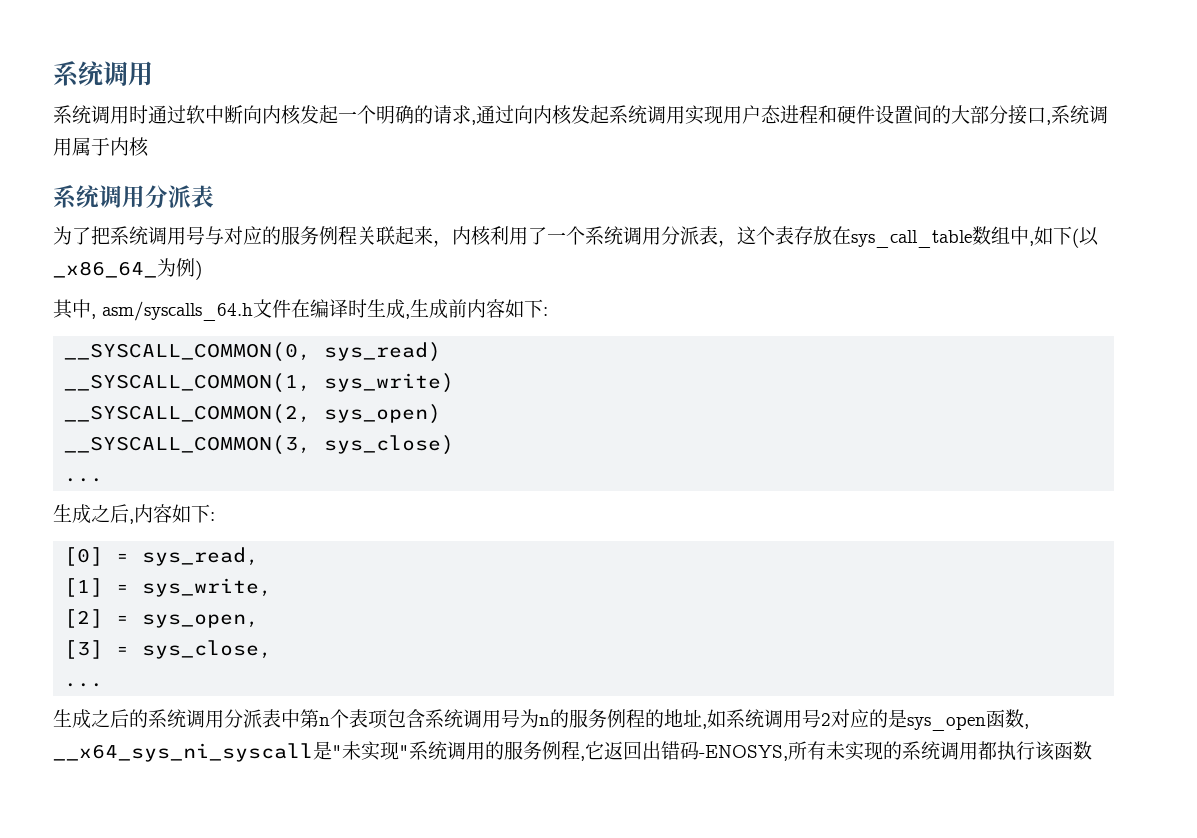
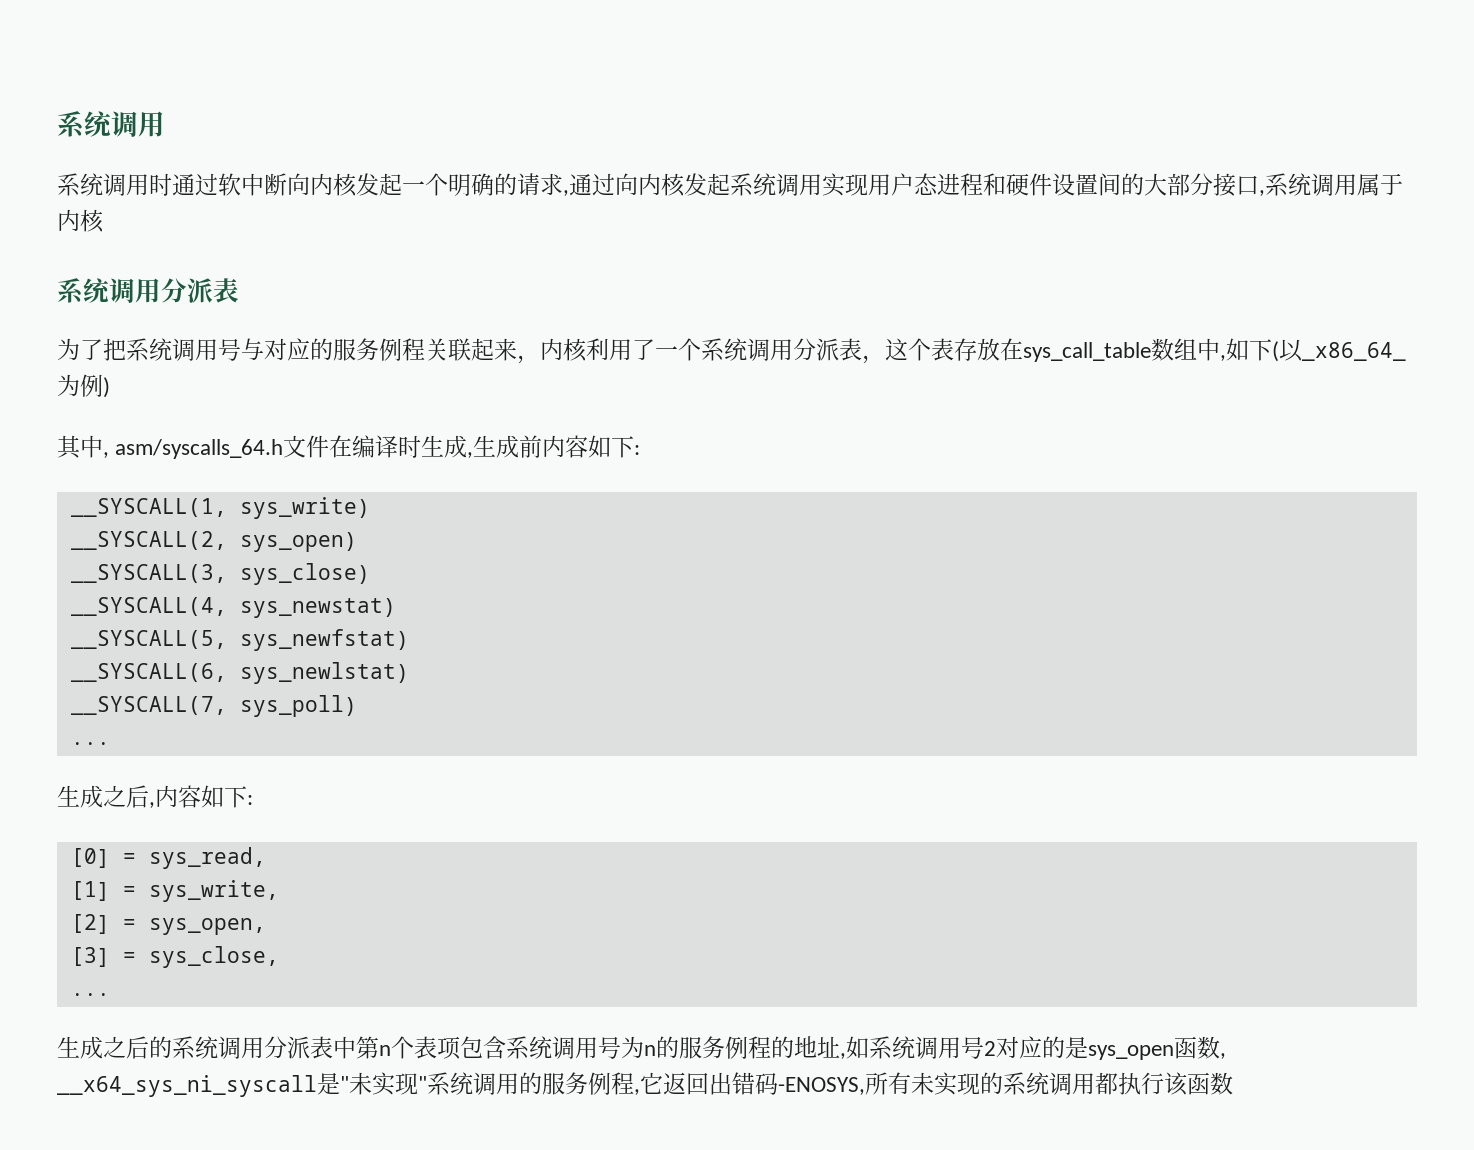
[64,342,442,362] [64,373,312,393] __SYSCALL_COMMON(0, sys_read) // __SYSCALL_COMMON(1, -> [70,498,227,517] __SYSCALL(1,
[64,404,312,424] __SYSCALL_COMMON(2, -> [70,531,227,550] __SYSCALL(2,
[64,435,312,455] __SYSCALL_COMMON(3, -> [70,564,227,583] __SYSCALL(3,
(455, 445) none -> [70,597,396,618] [70,629,409,651] [70,662,409,684] [70,695,357,717] // __SYSCALL(4, sys_newstat) // __SYSCALL(5, sys_newfstat) // __SYSCALL(6, sys_newlstat) // __SYSCALL(7, sys_poll)

